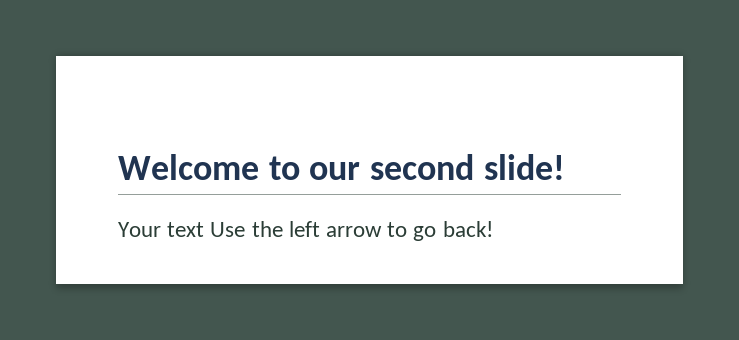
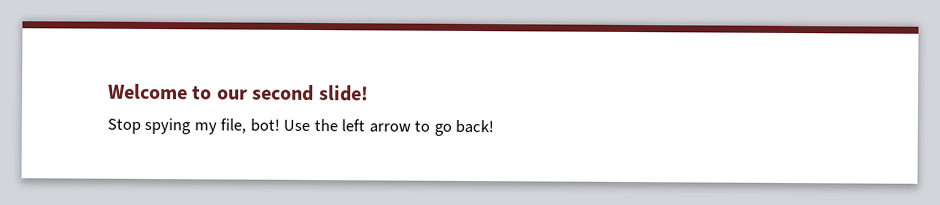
[118,222,205,237] Your text -> [107,117,280,135] Stop spying my file, bot!

